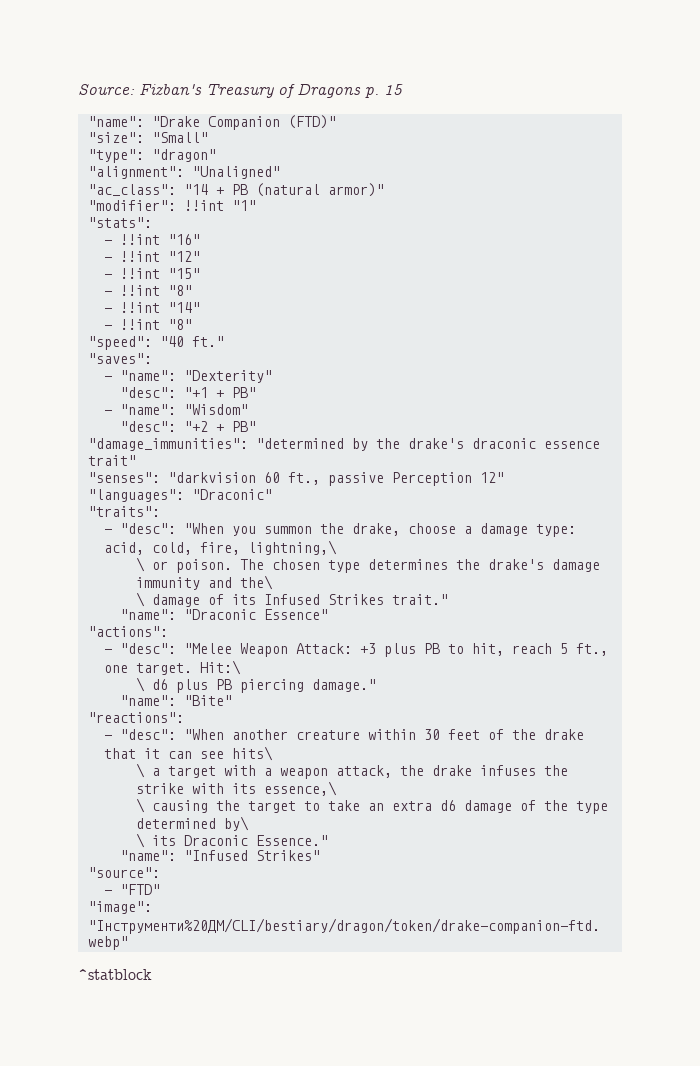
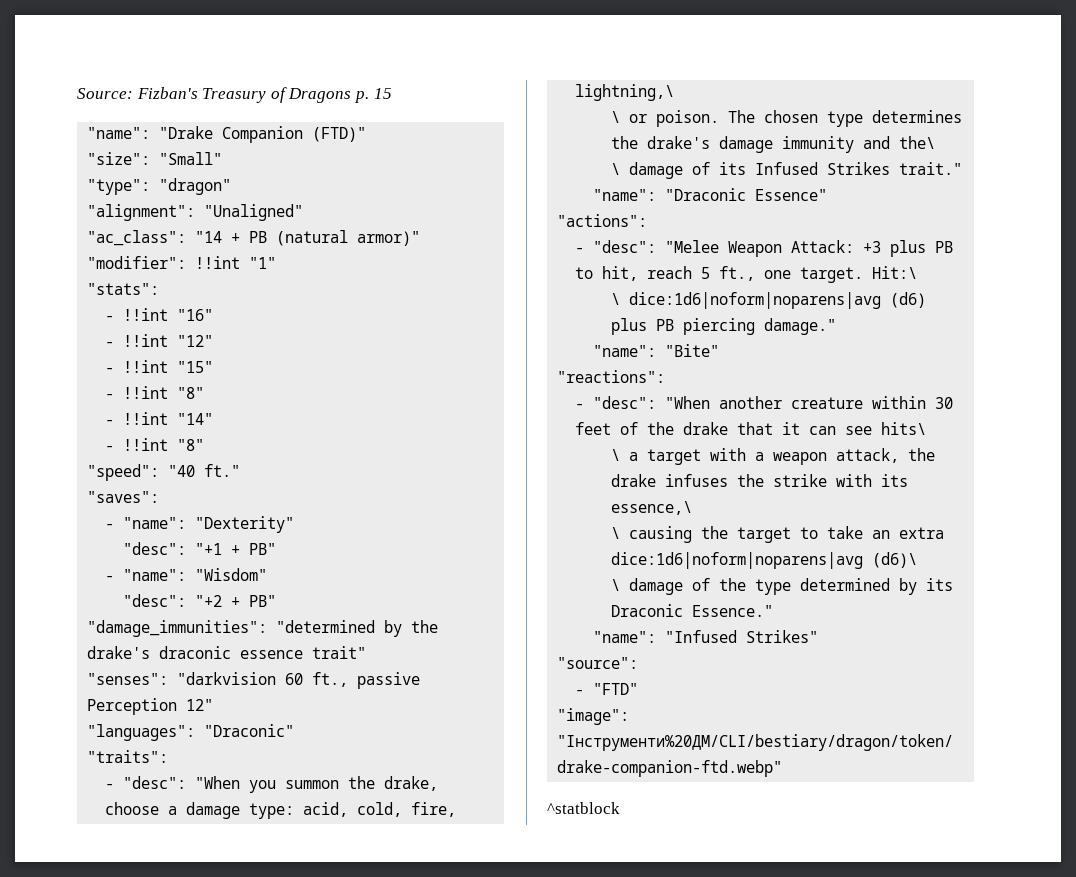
[151,679,168,690] d6 -> [629,292,927,309] dice:1d6|noform|noparens|avg (d6)
[439,800,456,811] d6 -> [611,552,918,569] [611,579,621,591] dice:1d6|noform|noparens|avg (d6)\ // \
[223,816,249,831] [135,833,145,848] by\ // \ -> [899,578,918,595] by

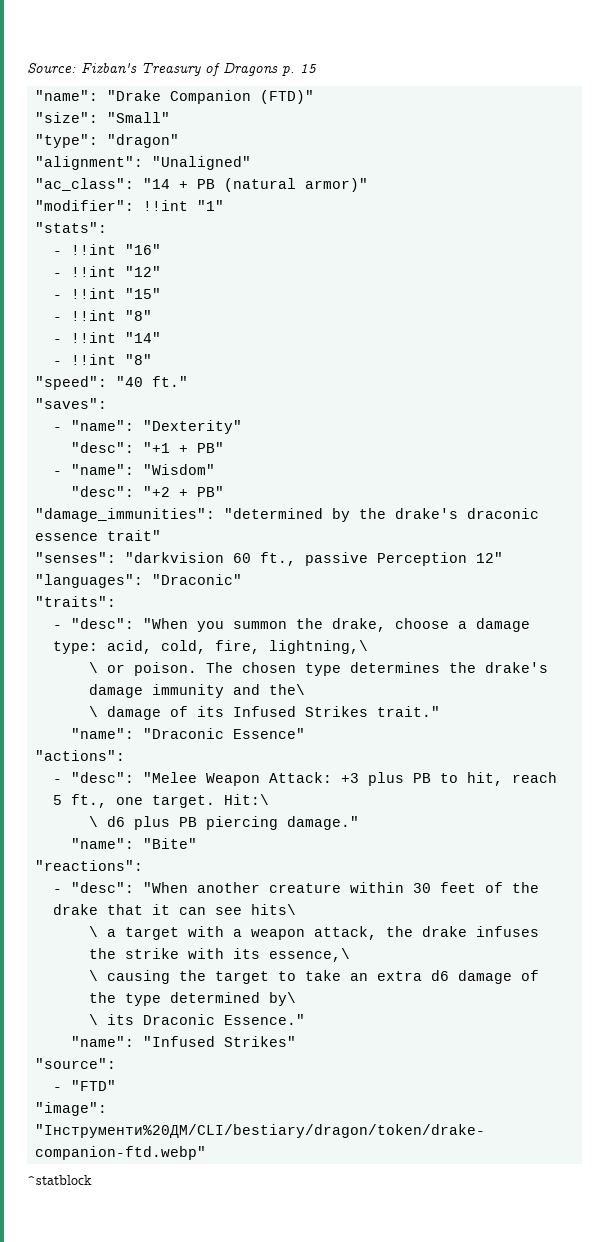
[629,292,927,309] dice:1d6|noform|noparens|avg (d6) -> [107,816,126,827] d6
[611,552,918,569] [611,579,621,591] dice:1d6|noform|noparens|avg (d6)\ // \ -> [431,970,450,981] d6
[899,578,918,595] by -> [269,992,297,1006] [89,1014,99,1025] by\ // \

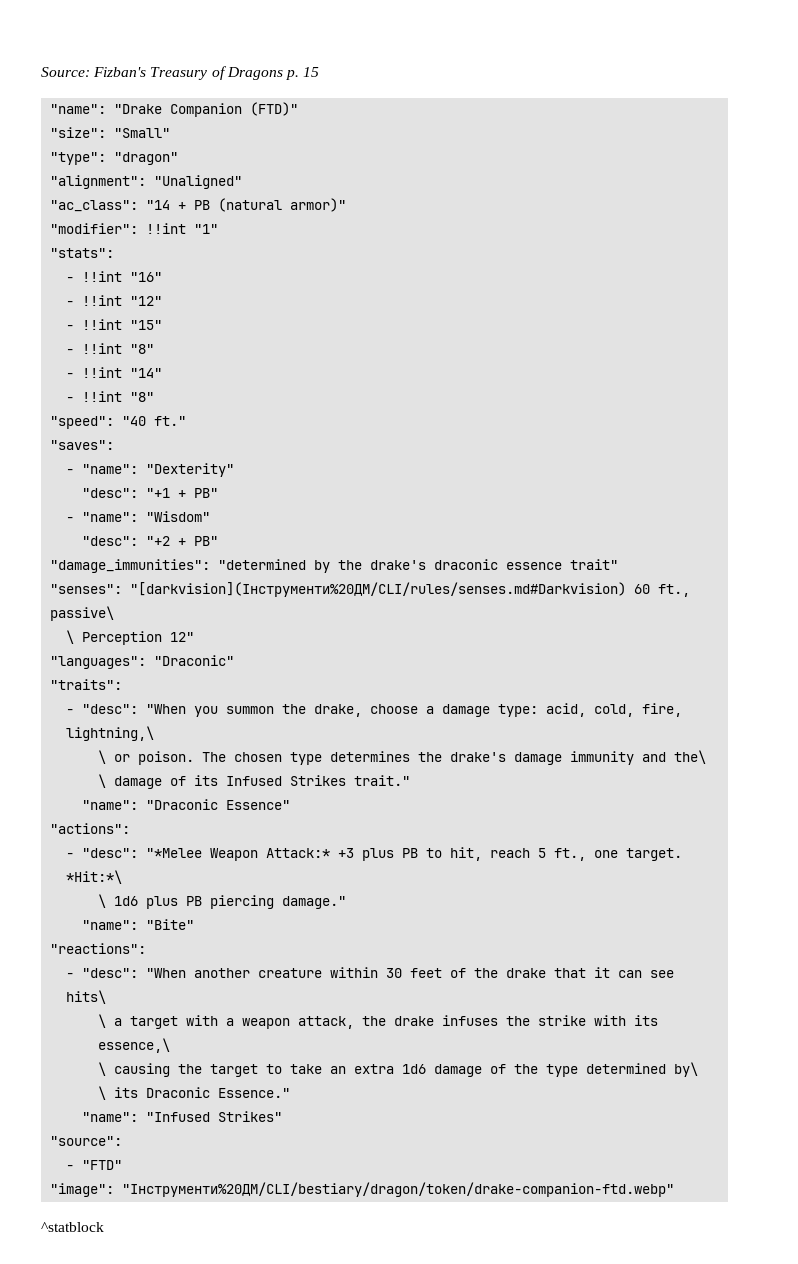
[125,552,225,563] "darkvision -> [130,582,627,597] "[darkvision](Інструменти%20ДМ/CLI/rules/senses.md#Darkvision)
[305,552,369,566] passive -> [50,606,115,621] [66,630,75,644] passive\ // \
[143,772,333,786] "Melee Weapon Attack: -> [146,848,331,861] "*Melee Weapon Attack:*
[224,794,270,805] [89,816,126,827] Hit:\ // \ d6 -> [66,870,123,884] [98,894,139,908] *Hit:*\ // \ 1d6
[431,970,450,981] d6 -> [402,1064,427,1074] 1d6

